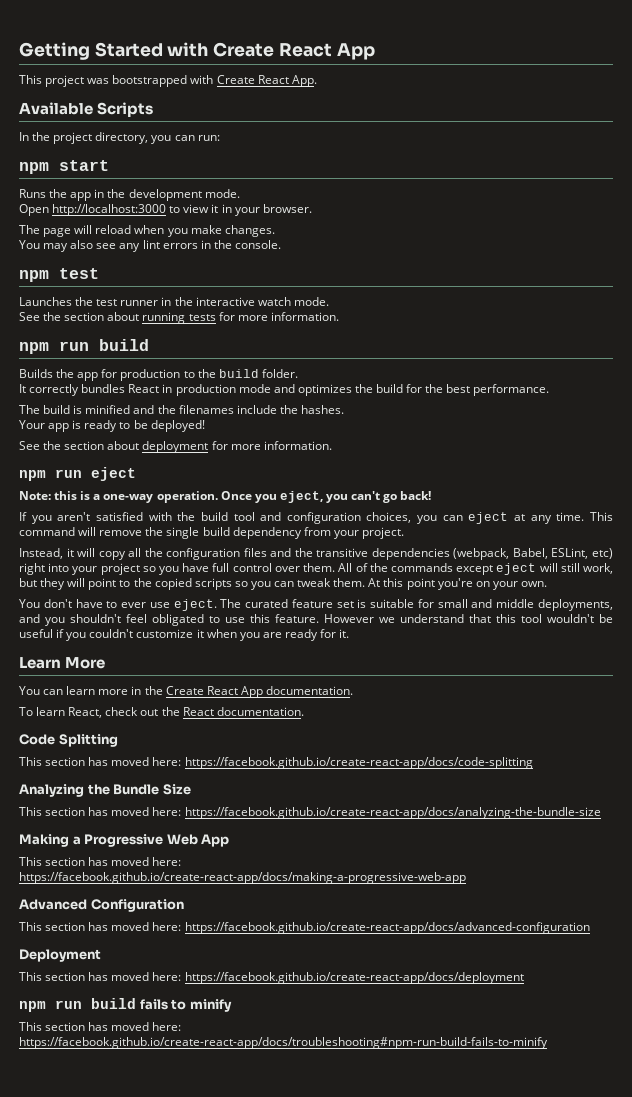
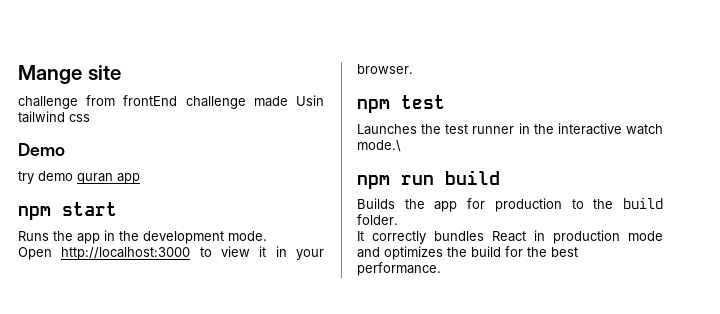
[19,42,375,60] [19,75,317,87] [19,102,154,117] [19,132,220,144] Getting Started with Create React App // This project was bootstrapped with Create React App. // Available Scripts // In the project directory, you can run: -> [18,65,121,84] [18,95,324,109] [18,111,90,123] [18,143,65,156] [18,171,140,184] Mange site // challenge from frontEnd challenge made Usin tailwind css // Demo // try demo quran app
[19,225,275,237] [19,240,281,252] // The page will reload when you make changes. // You may also see any lint errors in the console. -> (413, 69) none
[293,297,329,306] [19,312,339,324] mode. // See the section about running tests for more information. -> [357,140,401,152] mode.\
[19,405,344,414] [19,420,205,432] [19,441,332,453] [19,467,136,481] [19,491,432,503] [19,512,613,524] [19,527,404,539] [19,548,613,560] [19,563,614,575] [19,578,547,590] [19,599,613,611] [19,614,613,626] [19,629,350,641] [19,657,106,669] [19,686,353,698] [19,707,304,718] [19,734,118,747] [19,757,533,769] [19,784,191,797] [19,807,601,819] [19,834,230,847] [19,857,182,866] [19,872,466,884] [19,899,184,912] [19,922,590,934] [19,949,101,962] [19,972,524,984] [19,998,232,1012] [19,1022,182,1031] [19,1037,548,1049] // The build is minified and the filenames include the hashes. // Your app is ready to be deployed! // See the section about deployment for more information. // npm run eject // Note: this is a one-way operation. Once you eject, you can't go back! // If you aren't satisfied with the build tool and configuration choices, you can eject at any time. This command will remove the single build dependency from your project. // Instead, it will copy all the configuration files and the transitive dependencies (webpack, Babel, ESLint, etc) right into your project so you have full control over them. All of the commands except eject will still work, but they will point to the copied scripts so you can tweak them. At this point you're on your own. // You don't have to ever use eject. The curated feature set is suitable for small and middle deployments, and you shouldn't feel obligated to use this feature. However we understand that this tool wouldn't be useful if you couldn't customize it when you are ready for it. // Learn More // You can learn more in the Create React App documentation. // To learn React, check out the React documentation. // Code Splitting // This section has moved here: https://facebook.github.io/create-react-app/docs/code-splitting // Analyzing the Bundle Size // This section has moved here: https://facebook.github.io/create-react-app/docs/analyzing-the-bundle-size // Making a Progressive Web App // This section has moved here: https://facebook.github.io/create-react-app/docs/making-a-progressive-web-app // Advanced Configuration // This section has moved here: https://facebook.github.io/create-react-app/docs/advanced-configuration // Deployment // This section has moved here: https://facebook.github.io/create-react-app/docs/deployment // npm run build fails to minify // This section has moved here: https://facebook.github.io/create-react-app/docs/troubleshooting#npm-run-build-fails-to-minify -> (441, 269) none

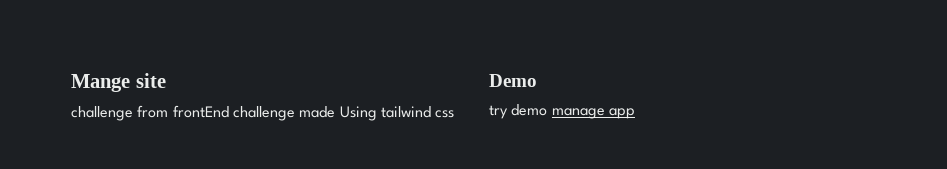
[295,95,324,106] Usin -> [339,106,377,121] Using
[77,173,140,184] [18,202,117,220] [18,230,267,244] [18,246,324,260] [357,64,413,74] [357,95,445,113] [357,123,663,135] [357,140,401,152] [357,170,500,189] [357,198,663,212] [357,214,398,225] [357,230,663,244] [357,246,578,260] [357,262,441,276] quran app // npm start // Runs the app in the development mode. // Open http://localhost:3000 to view it in your browser. // npm test // Launches the test runner in the interactive watch mode.\ // npm run build // Builds the app for production to the build folder. // It correctly bundles React in production mode and optimizes the build for the best performance. -> [551,108,635,119] manage app

